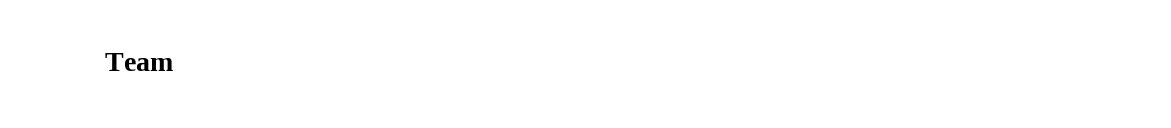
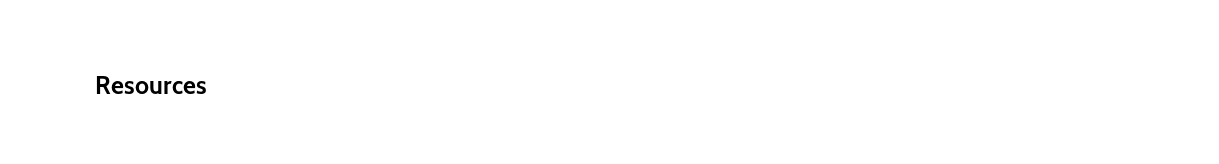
[105,53,173,71] Team -> [95,76,207,94] Resources

